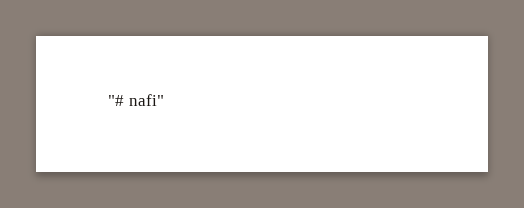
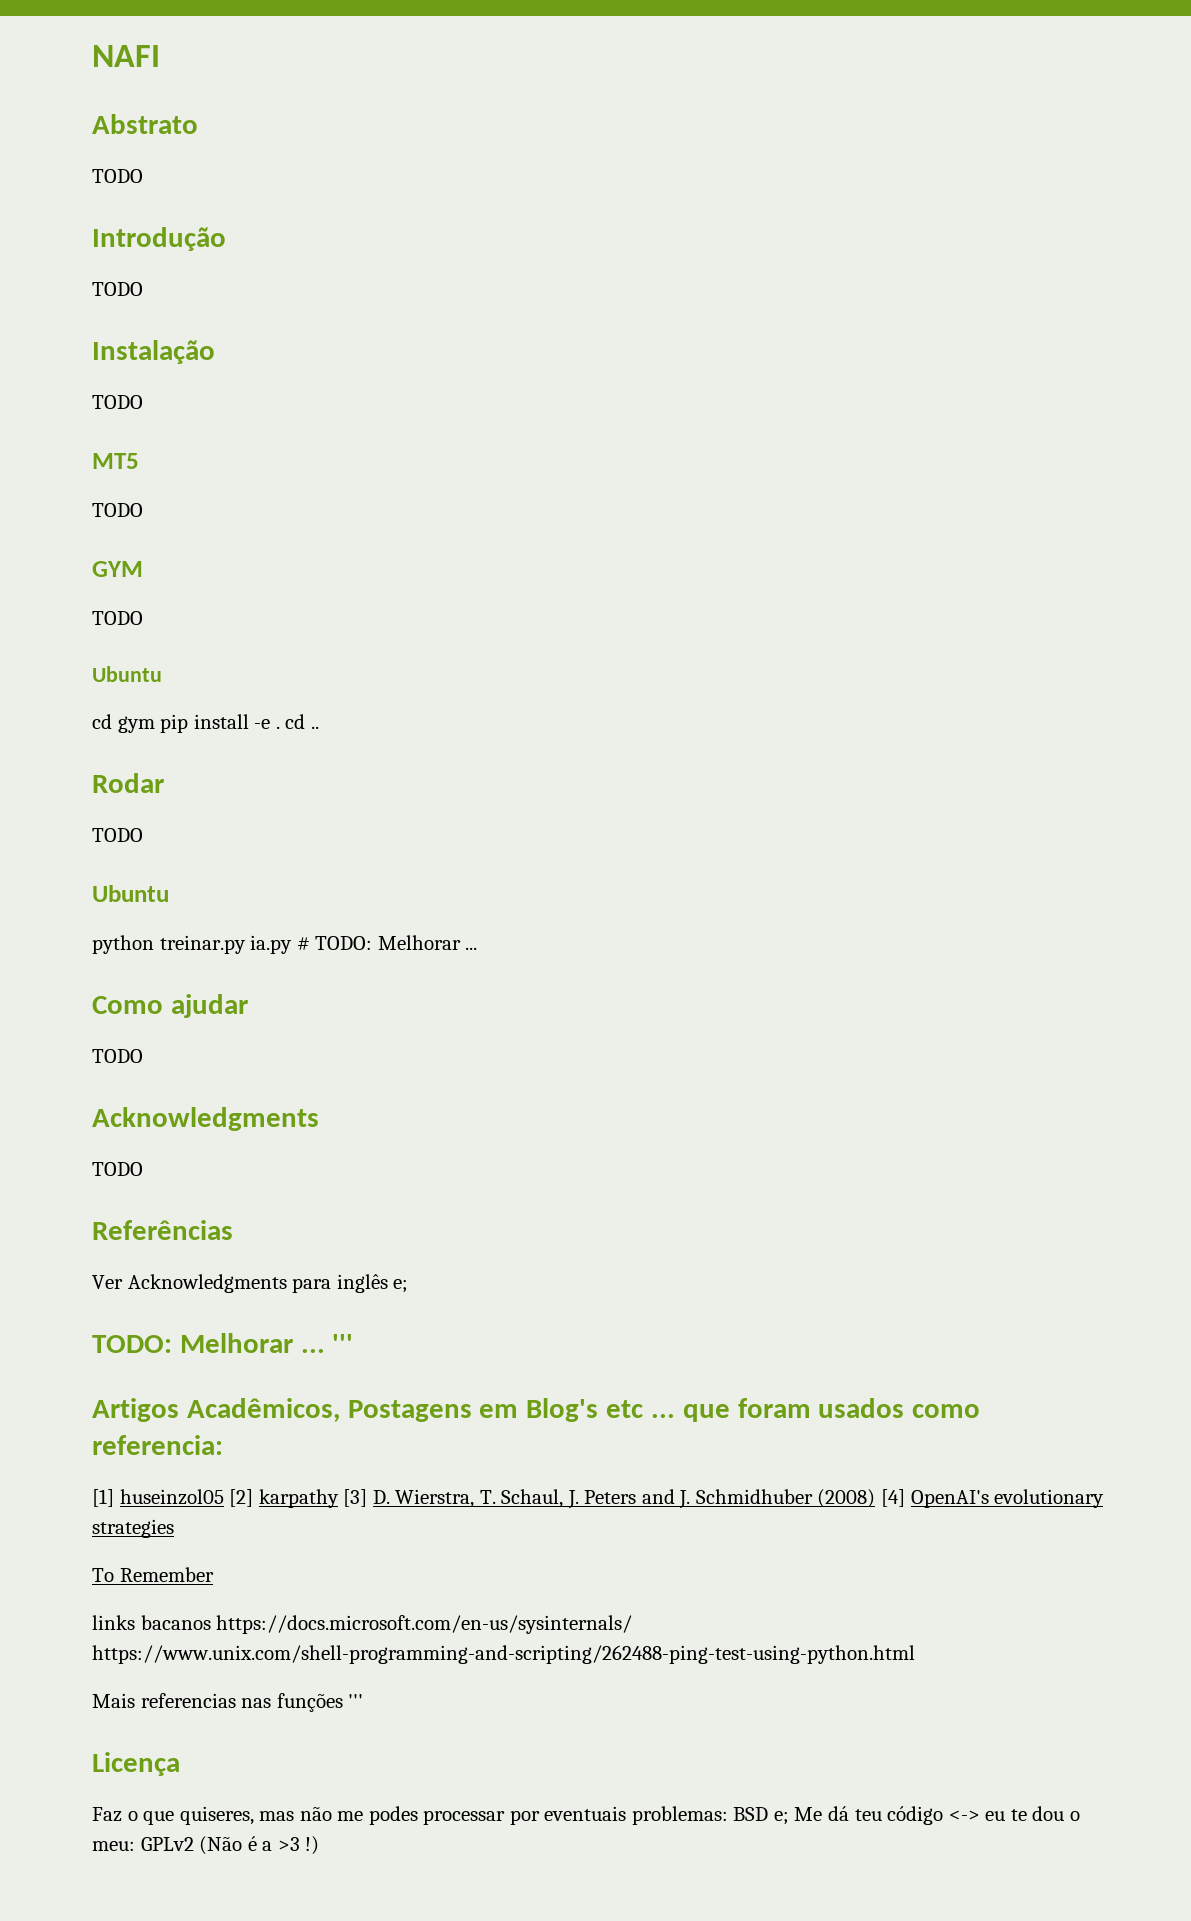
[108,94,164,106] "# nafi" -> [92,45,160,67] [92,114,198,134] [92,169,143,183] [92,227,226,251] [92,282,143,296] [92,340,215,364] [92,395,143,409] [92,453,139,469] [92,503,143,517] [92,561,143,577] [92,611,143,625] [92,666,162,682] [92,714,319,733] [92,773,164,793] [92,828,143,842] [92,885,169,902] [92,935,478,954] [92,994,248,1018] [92,1049,143,1063] [92,1107,319,1131] [92,1162,143,1176] [92,1220,233,1240] [92,1274,409,1293] [92,1333,354,1353] [92,1398,981,1422] [92,1435,223,1455] [92,1489,1105,1509] [92,1519,174,1538] [92,1567,214,1582] [92,1615,633,1634] [92,1645,915,1664] [92,1693,364,1712] [92,1752,180,1776] [92,1806,1080,1825] [92,1836,320,1855] NAFI // Abstrato // TODO // Introdução // TODO // Instalação // TODO // MT5 // TODO // GYM // TODO // Ubuntu // cd gym pip install -e . cd .. // Rodar // TODO // Ubuntu // python treinar.py ia.py # TODO: Melhorar ... // Como ajudar // TODO // Acknowledgments // TODO // Referências // Ver Acknowledgments para inglês e; // TODO: Melhorar ... ''' // Artigos Acadêmicos, Postagens em Blog's etc ... que foram usados como referencia: // [1] huseinzol05 [2] karpathy [3] D. Wierstra, T. Schaul, J. Peters and J. Schmidhuber (2008) [4] OpenAI's evolutionary strategies // To Remember // links bacanos https://docs.microsoft.com/en-us/sysinternals/ https://www.unix.com/shell-programming-and-scripting/262488-ping-test-using-python.html // Mais referencias nas funções ''' // Licença // Faz o que quiseres, mas não me podes processar por eventuais problemas: BSD e; Me dá teu código <-> eu te dou o meu: GPLv2 (Não é a >3 !)

